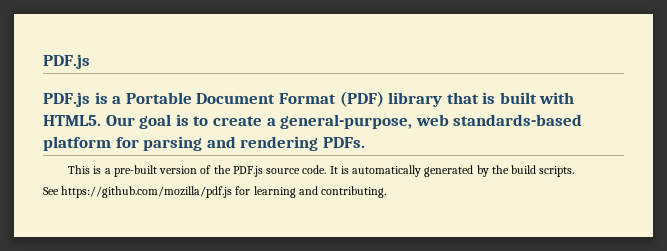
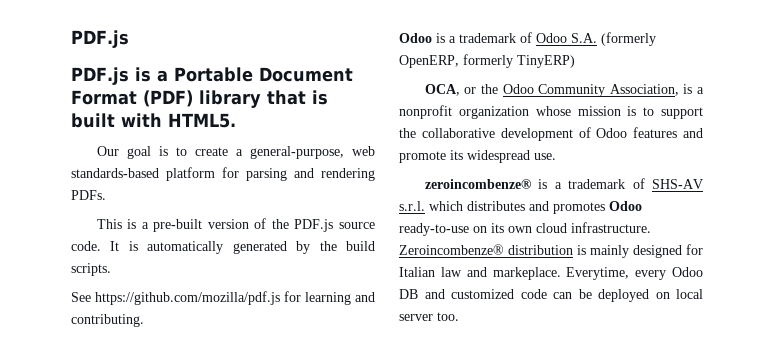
(101, 120) none -> (236, 120) //
(387, 192) none -> [399,32,656,46] [399,54,575,68] [424,84,704,97] [399,105,703,119] [399,127,703,141] [399,150,556,163] [424,178,703,189] [399,201,642,214] [399,222,651,236] [399,244,703,258] [399,267,703,280] [399,289,703,302] [399,312,459,321] // Odoo is a trademark of Odoo S.A. (formerly OpenERP, formerly TinyERP) // OCA, or the Odoo Community Association, is a nonprofit organization whose mission is to support the collaborative development of Odoo features and promote its widespread use. // zeroincombenze® is a trademark of SHS-AV s.r.l. which distributes and promotes Odoo ready-to-use on its own cloud infrastructure. Zeroincombenze® distribution is mainly designed for Italian law and markeplace. Everytime, every Odoo DB and customized code can be deployed on local server too.

